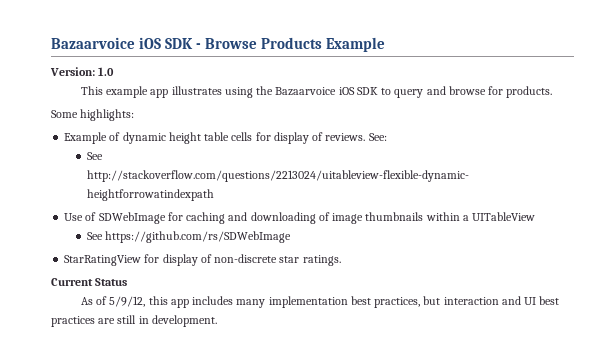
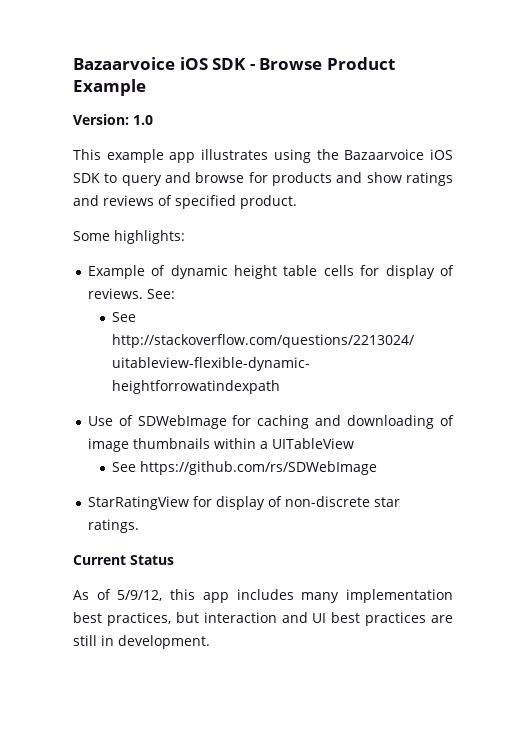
[261,37,323,49] Products -> [326,57,395,70] Product
[506,86,553,98] products. -> [272,172,453,186] [73,195,297,209] products and show ratings and reviews of specified product.

